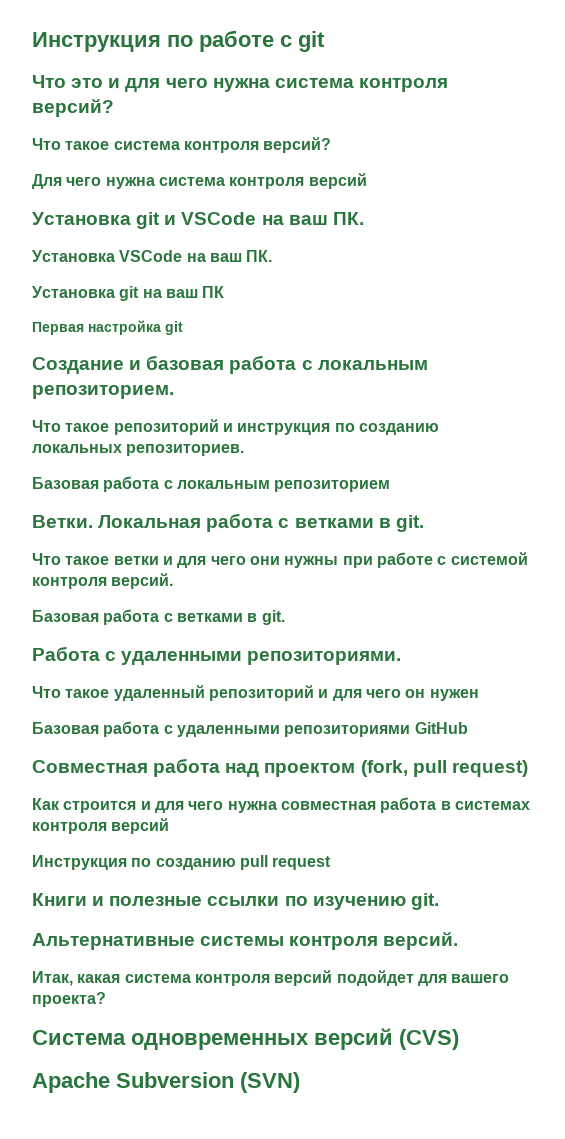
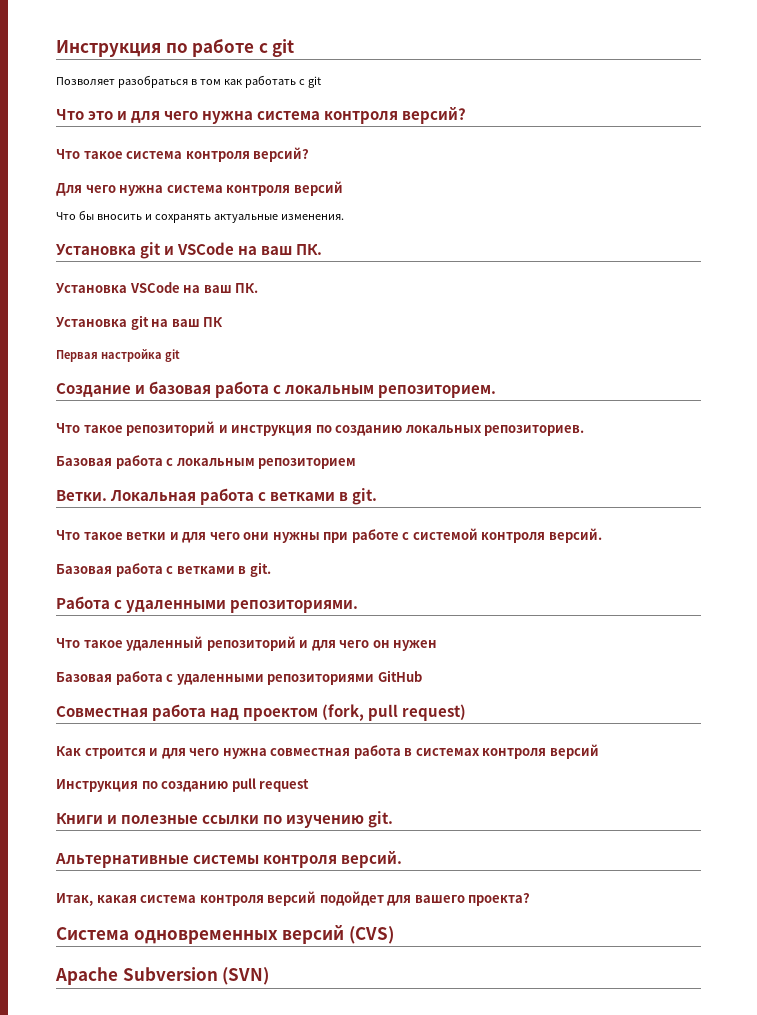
(325, 41) none -> [56,75,321,88] // Позволяет разобраться в том как работать с git
(367, 181) none -> [56,210,344,223] // Что бы вносить и сохранять актуальные изменения.

